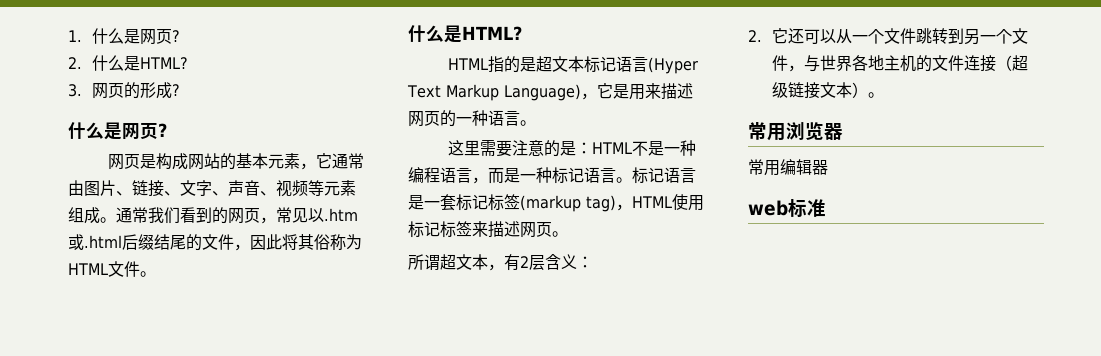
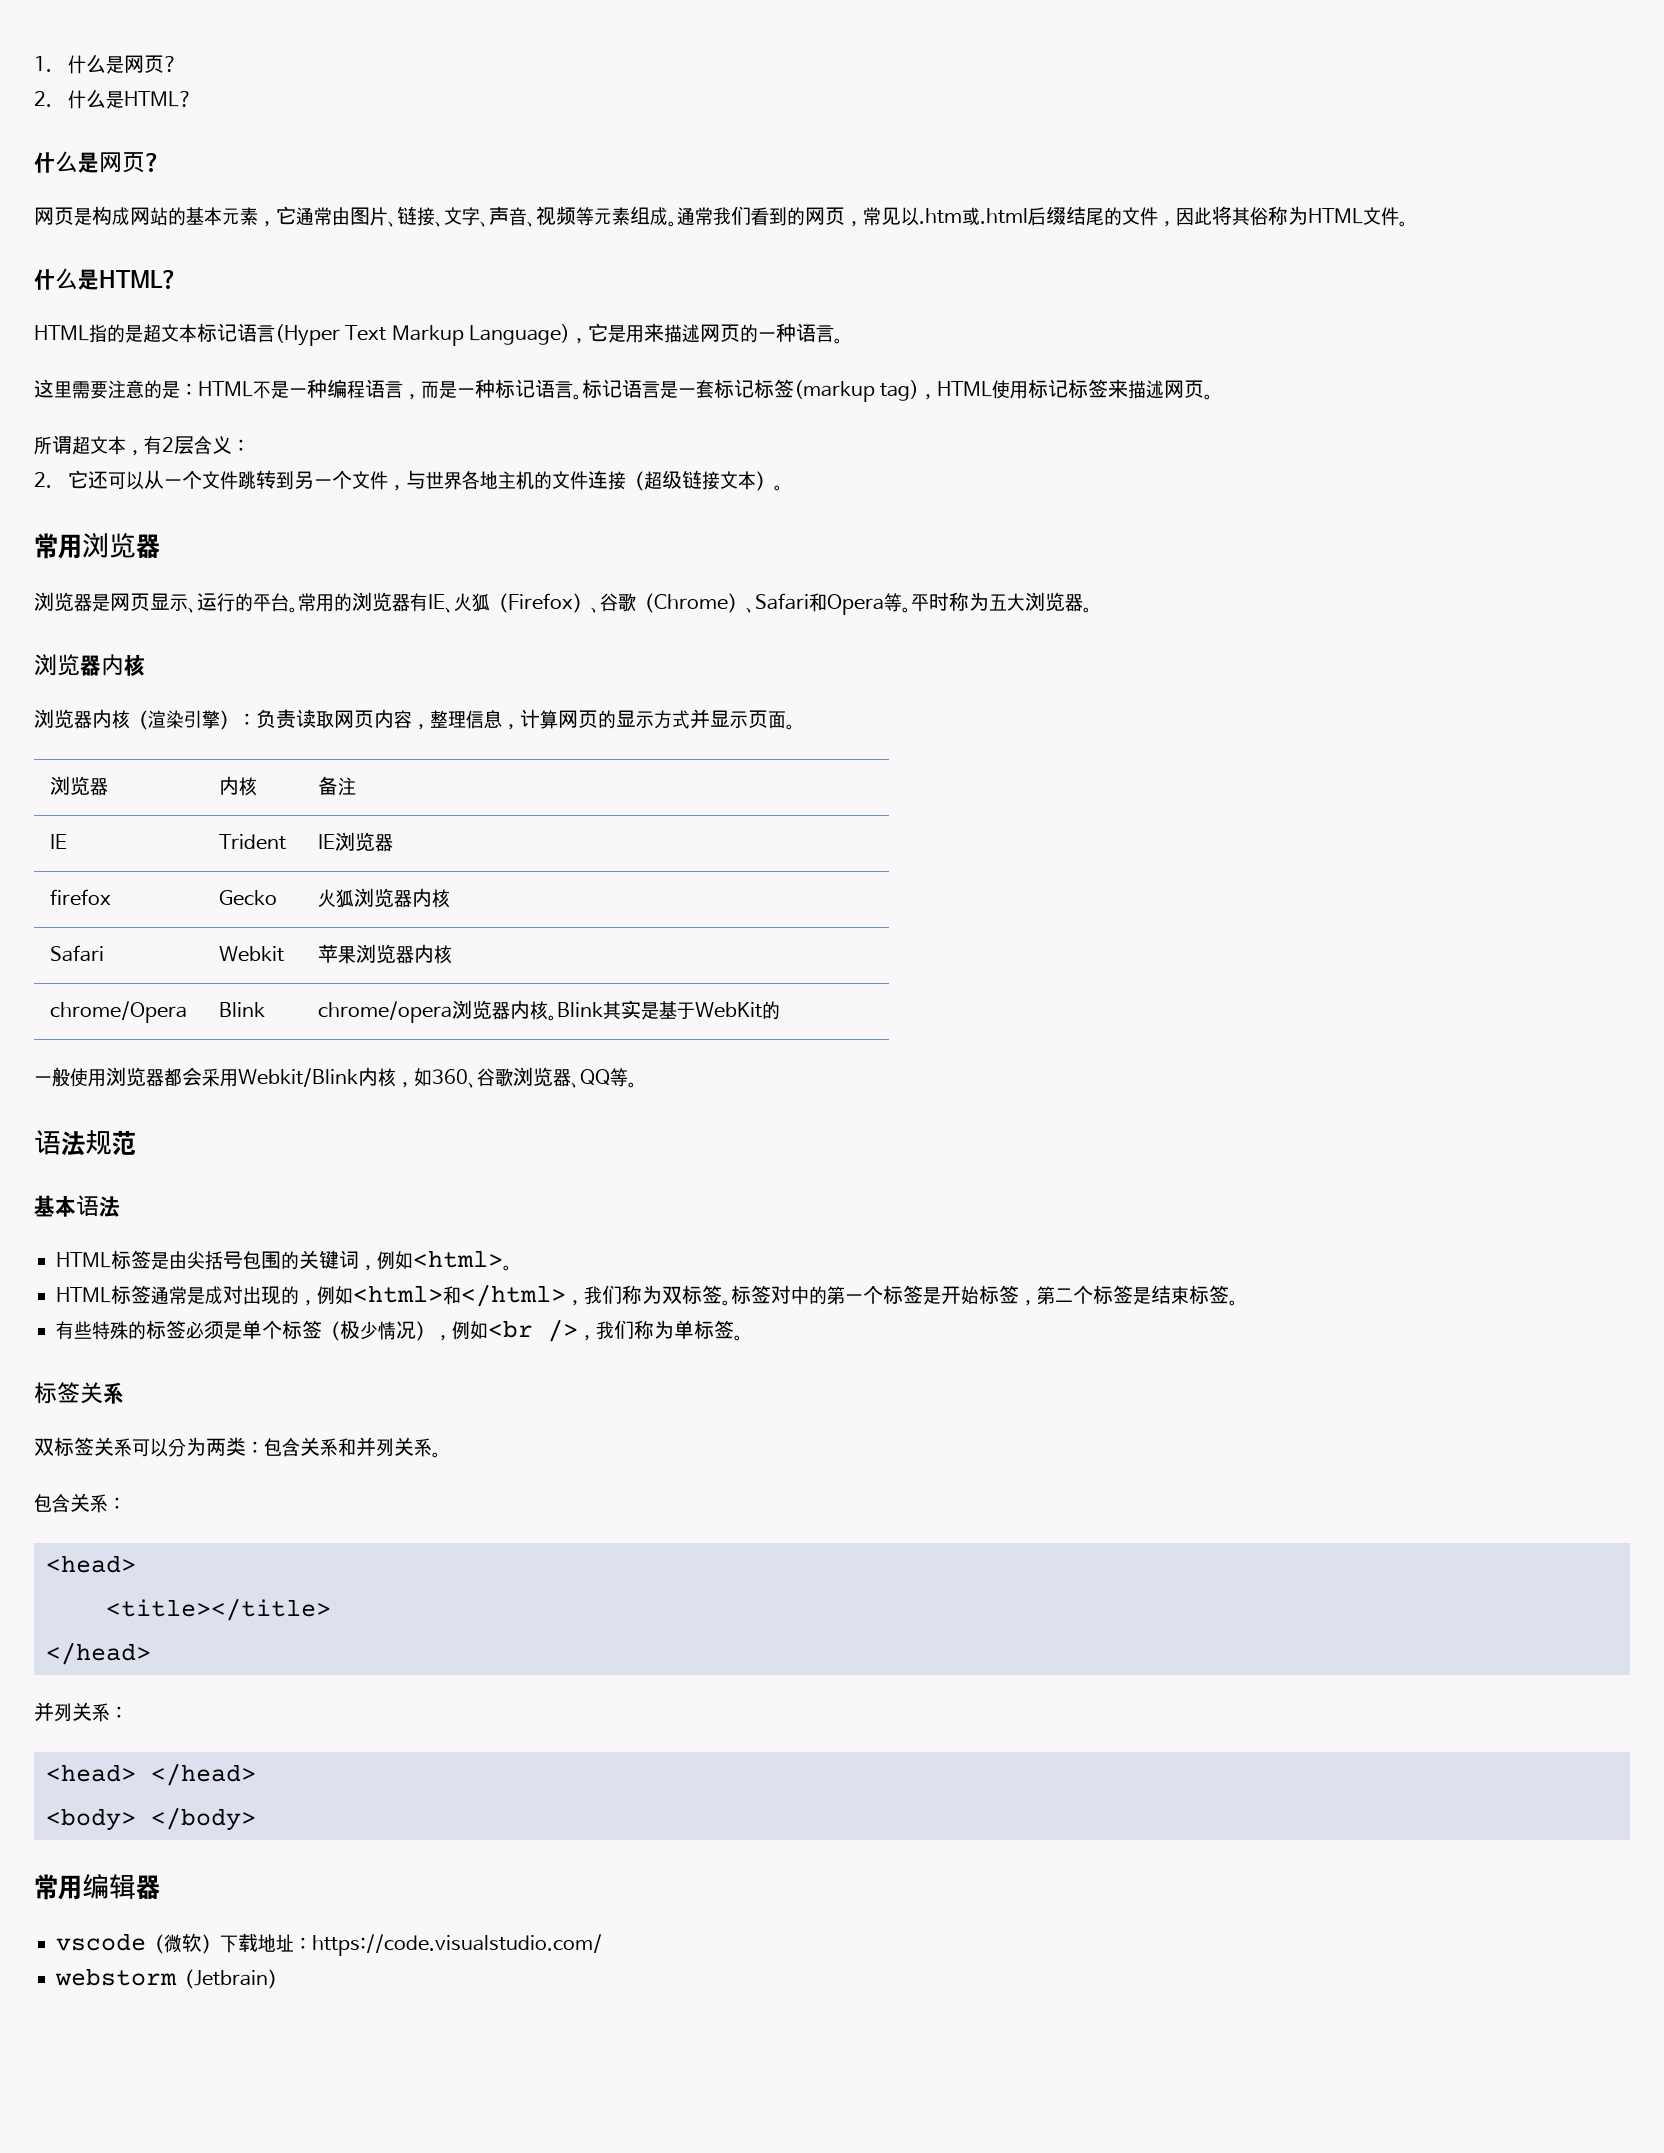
[68,82,181,99] // 3.网页的形成? -> (192, 99) none
[748,159,828,176] [748,199,826,217] 常用编辑器 // web标准 -> [34,592,1092,615] [34,654,145,676] [34,709,795,730] [49,776,108,796] [218,776,257,796] [317,776,356,796] [49,834,67,849] [218,834,286,850] [317,832,393,852] [49,889,111,906] [218,890,277,906] [317,888,450,908] [49,945,104,962] [218,946,284,962] [317,944,452,964] [49,1001,187,1023] [218,1002,265,1017] [317,1000,780,1023] [34,1067,637,1088] [34,1130,136,1156] [34,1195,120,1217] [56,1250,512,1271] [56,1284,1238,1307] [56,1319,743,1342] [34,1382,124,1404] [34,1437,441,1458] [34,1493,126,1513] [46,1555,136,1573] [106,1598,331,1621] [46,1642,151,1665] [34,1702,128,1722] [46,1763,256,1786] [46,1807,256,1831] [34,1874,160,1900] [56,1933,602,1956] [55,1968,286,1989] 浏览器是网页显示、运行的平台。常用的浏览器有IE、火狐（Firefox）、谷歌（Chrome）、Safari和Opera等。平时称为五大浏览器。 // 浏览器内核 // 浏览器内核（渲染引擎）：负责读取网页内容，整理信息，计算网页的显示方式并显示页面。 // 浏览器 | 内核 | 备注 // IE | Trident | IE浏览器 // firefox | Gecko | 火狐浏览器内核 // Safari | Webkit | 苹果浏览器内核 // chrome/Opera | Blink | chrome/opera浏览器内核。Blink其实是基于WebKit的 // 一般使用浏览器都会采用Webkit/Blink内核，如360、谷歌浏览器、QQ等。 // 语法规范 // 基本语法 // HTML标签是由尖括号包围的关键词，例如<html>。 // HTML标签通常是成对出现的，例如<html>和</html>，我们称为双标签。标签对中的第一个标签是开始标签，第二个标签是结束标签。 // 有些特殊的标签必须是单个标签（极少情况），例如<br />，我们称为单标签。 // 标签关系 // 双标签关系可以分为两类：包含关系和并列关系。 // 包含关系： // <head> // <title></title> // </head> // 并列关系： // <head> </head> // <body> </body> // 常用编辑器 // vscode（微软）下载地址：https://code.visualstudio.com/ // webstorm（Jetbrain）

